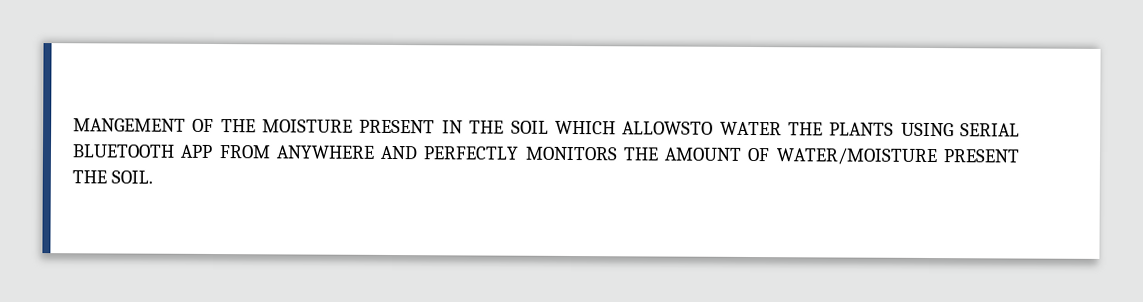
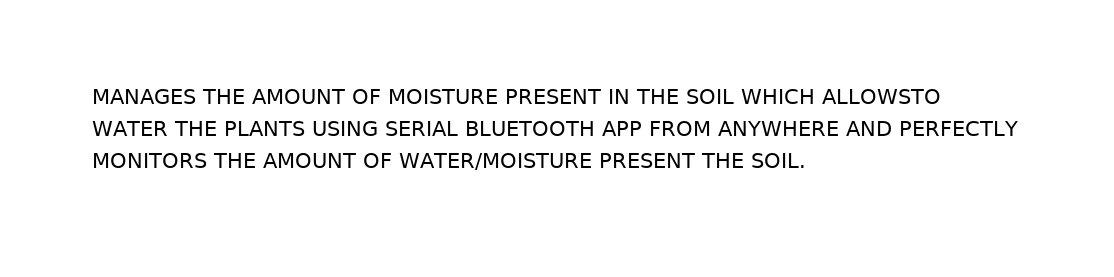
[73,118,256,133] MANGEMENT OF THE -> [92,89,381,104] MANAGES THE AMOUNT OF

